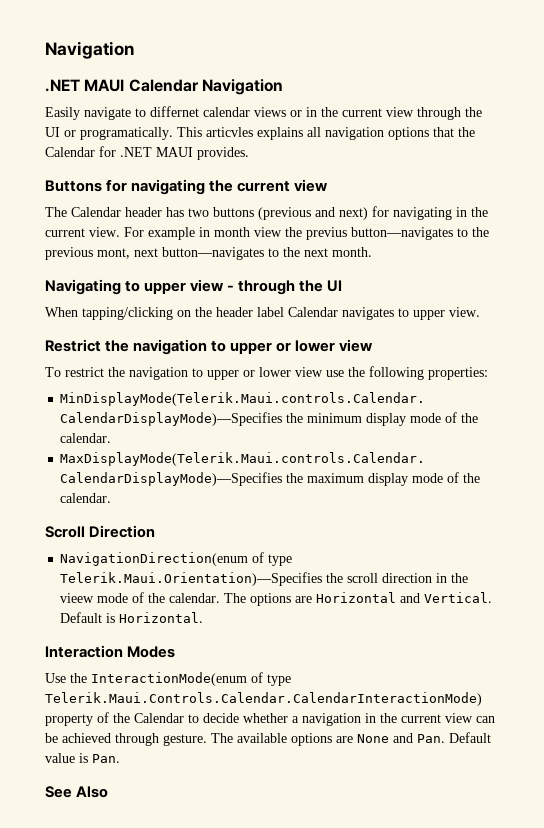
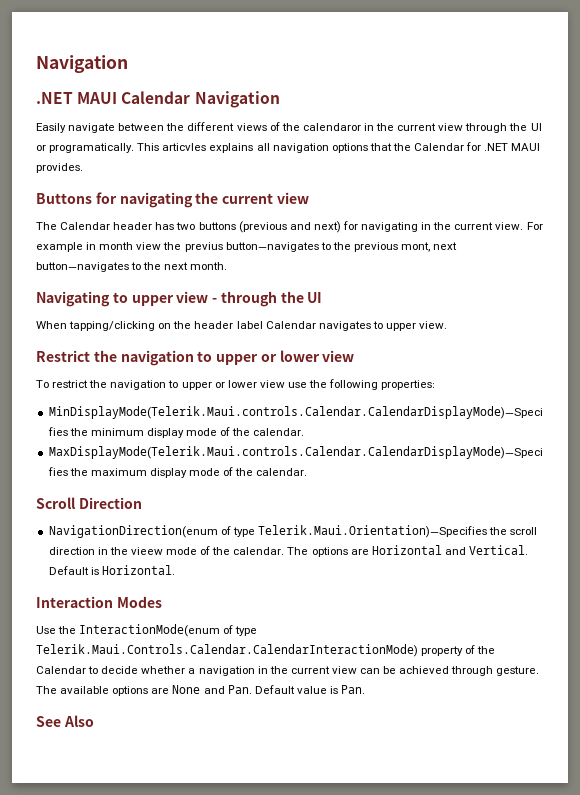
[135,106,302,117] to differnet calendar views or -> [118,122,361,131] between the different views of the calendaror

